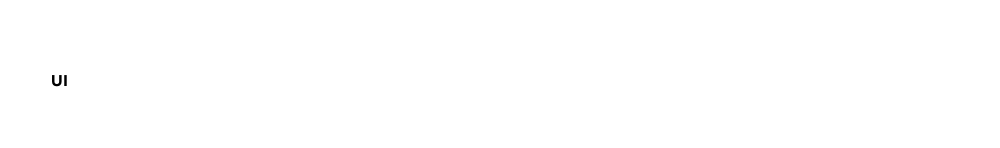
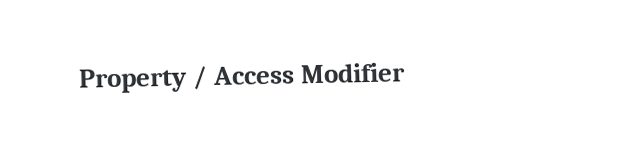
[51,75,68,87] UI -> [78,62,407,94] Property / Access Modifier

